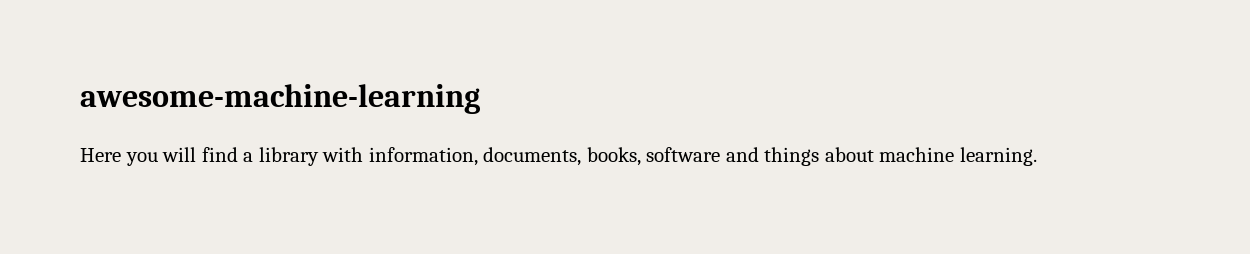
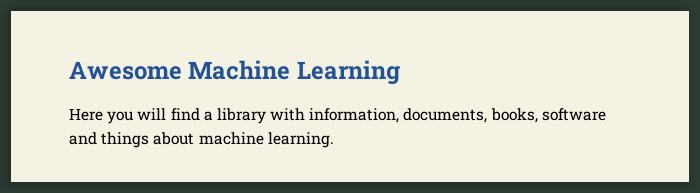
[80,84,480,114] awesome-machine-learning -> [69,60,400,85] Awesome Machine Learning

